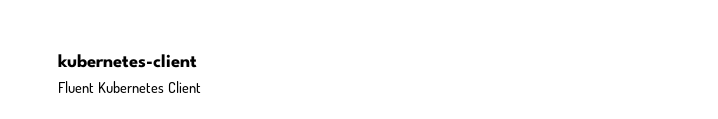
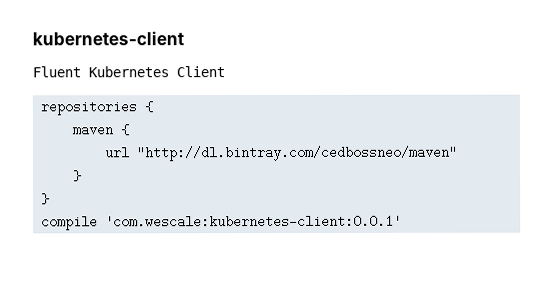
(201, 87) none -> [40,100,154,116] [72,123,130,137] [105,145,459,162] [73,170,83,182] [41,193,51,205] [41,214,403,231] // repositories { // maven { // url "http://dl.bintray.com/cedbossneo/maven" // } // } // compile 'com.wescale:kubernetes-client:0.0.1'

